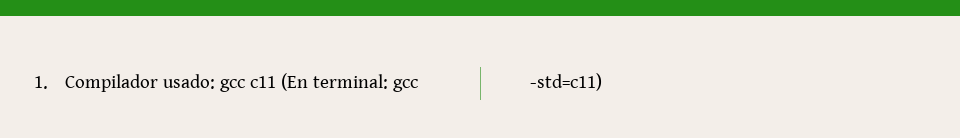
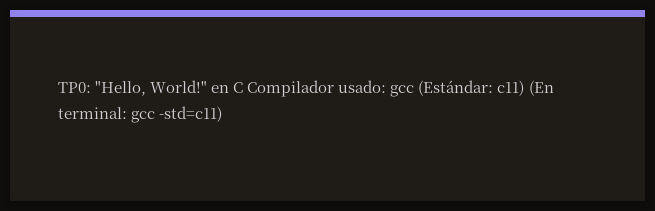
[34,76,48,89] 1. -> [58,80,244,96] TP0: "Hello, World!" en C
[249,76,276,88] c11 -> [418,80,525,96] (Estándar: c11)

